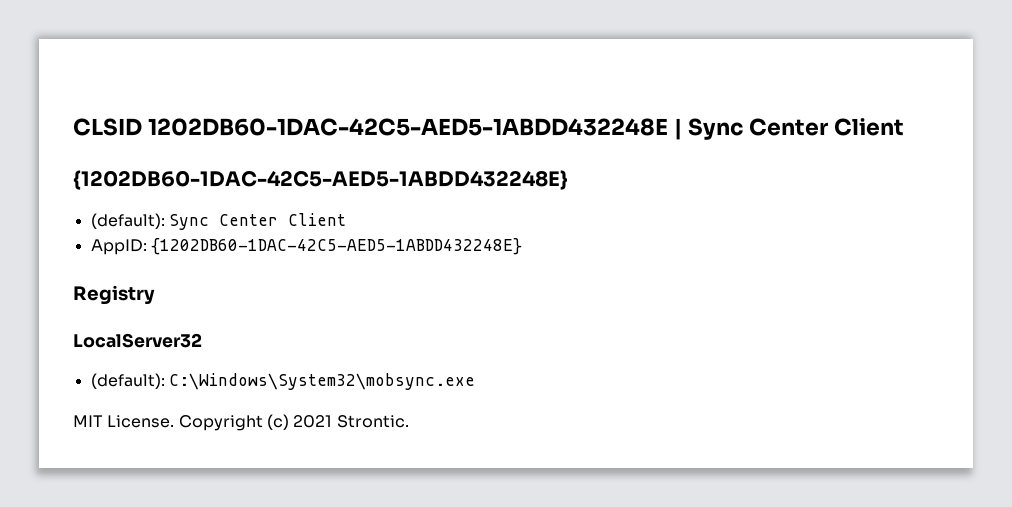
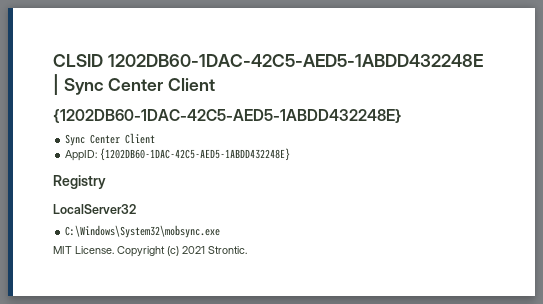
[90,213,165,229] (default): -> (402, 116) none
[90,373,165,389] (default): -> (136, 209) none

